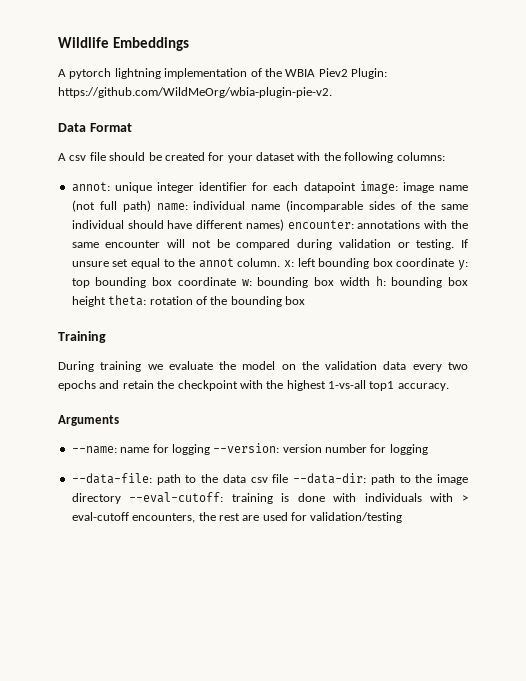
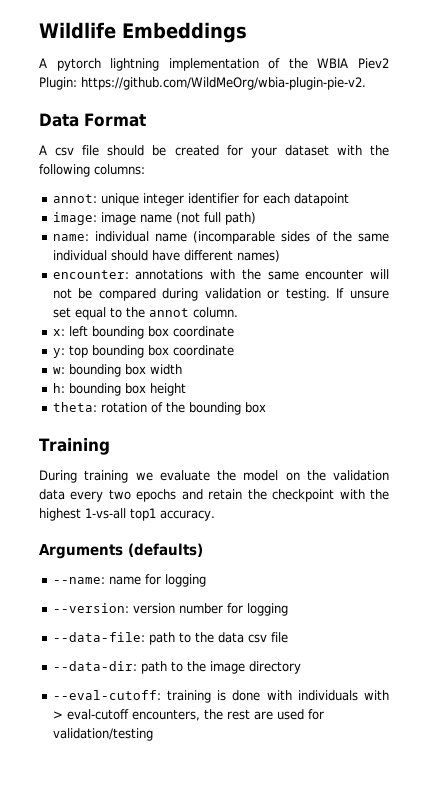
(356, 187) none -> (349, 199) //
(151, 206) none -> (256, 218) //
(284, 225) none -> (280, 256) //
(281, 262) none -> (238, 312) //
(455, 262) none -> (234, 331) //
(236, 281) none -> (234, 350) //
(370, 281) none -> (182, 369) //
(106, 301) none -> (186, 389) //
(119, 420) none -> [128,543,203,557] (defaults)
(210, 449) none -> (206, 580) //
(289, 478) none -> (288, 637) //
(121, 498) none -> (301, 667) //

